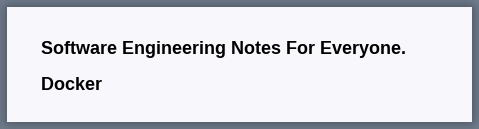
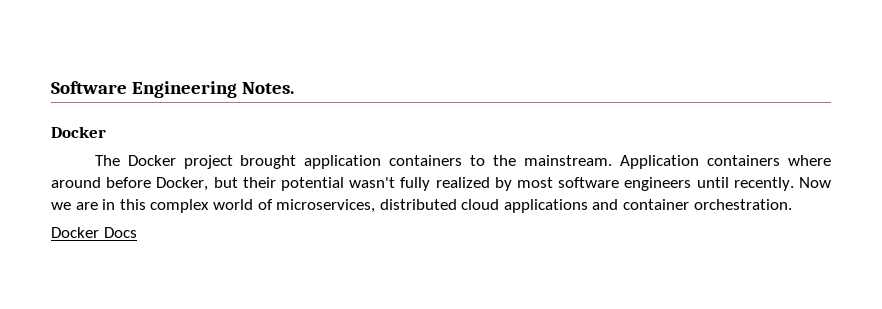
[231,41,406,58] [41,77,102,90] Notes For Everyone. // Docker -> [242,82,295,94] [51,126,106,138] [94,155,831,169] [51,177,831,191] [51,199,792,213] [51,227,137,238] Notes. // Docker // The Docker project brought application containers to the mainstream. Application containers where around before Docker, but their potential wasn't fully realized by most software engineers until recently. Now we are in this complex world of microservices, distributed cloud applications and container orchestration. // Docker Docs

